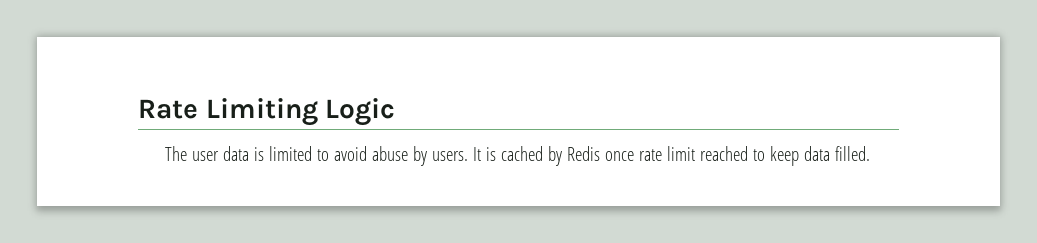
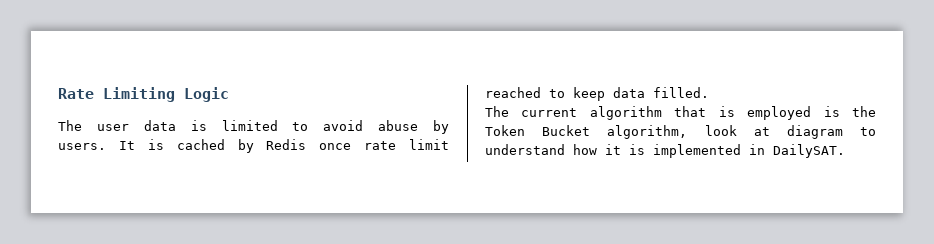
(870, 153) none -> [485,106,876,120] [485,125,876,139] [485,144,845,158] // The current algorithm that is employed is the Token Bucket algorithm, look at diagram to understand how it is implemented in DailySAT.

